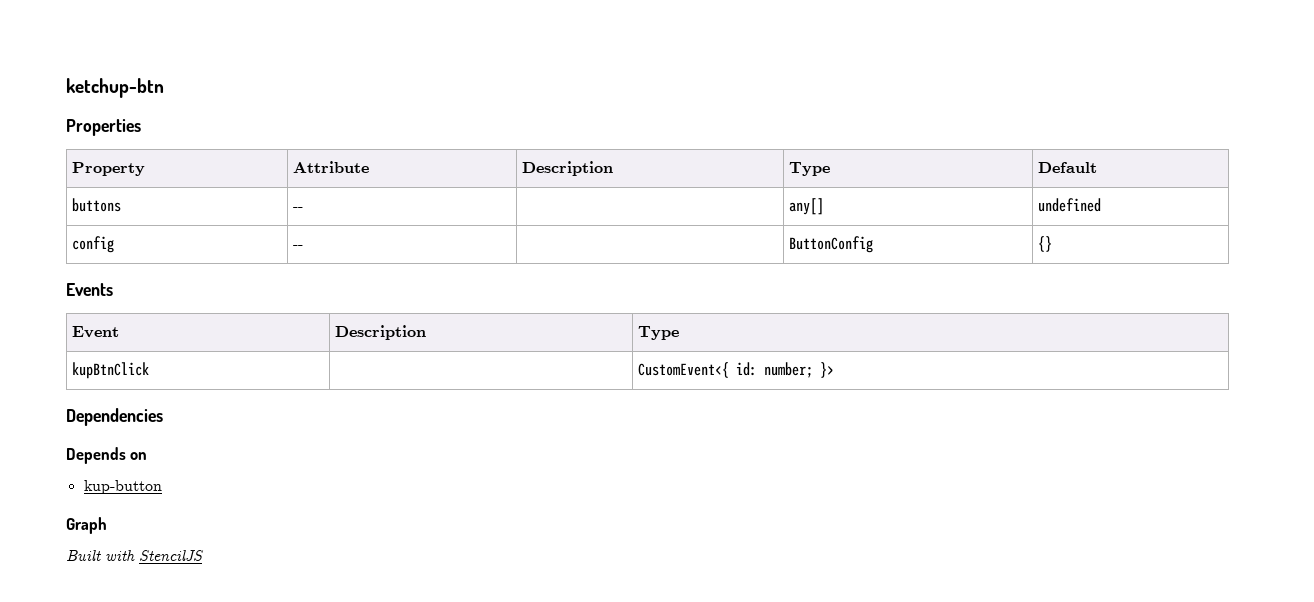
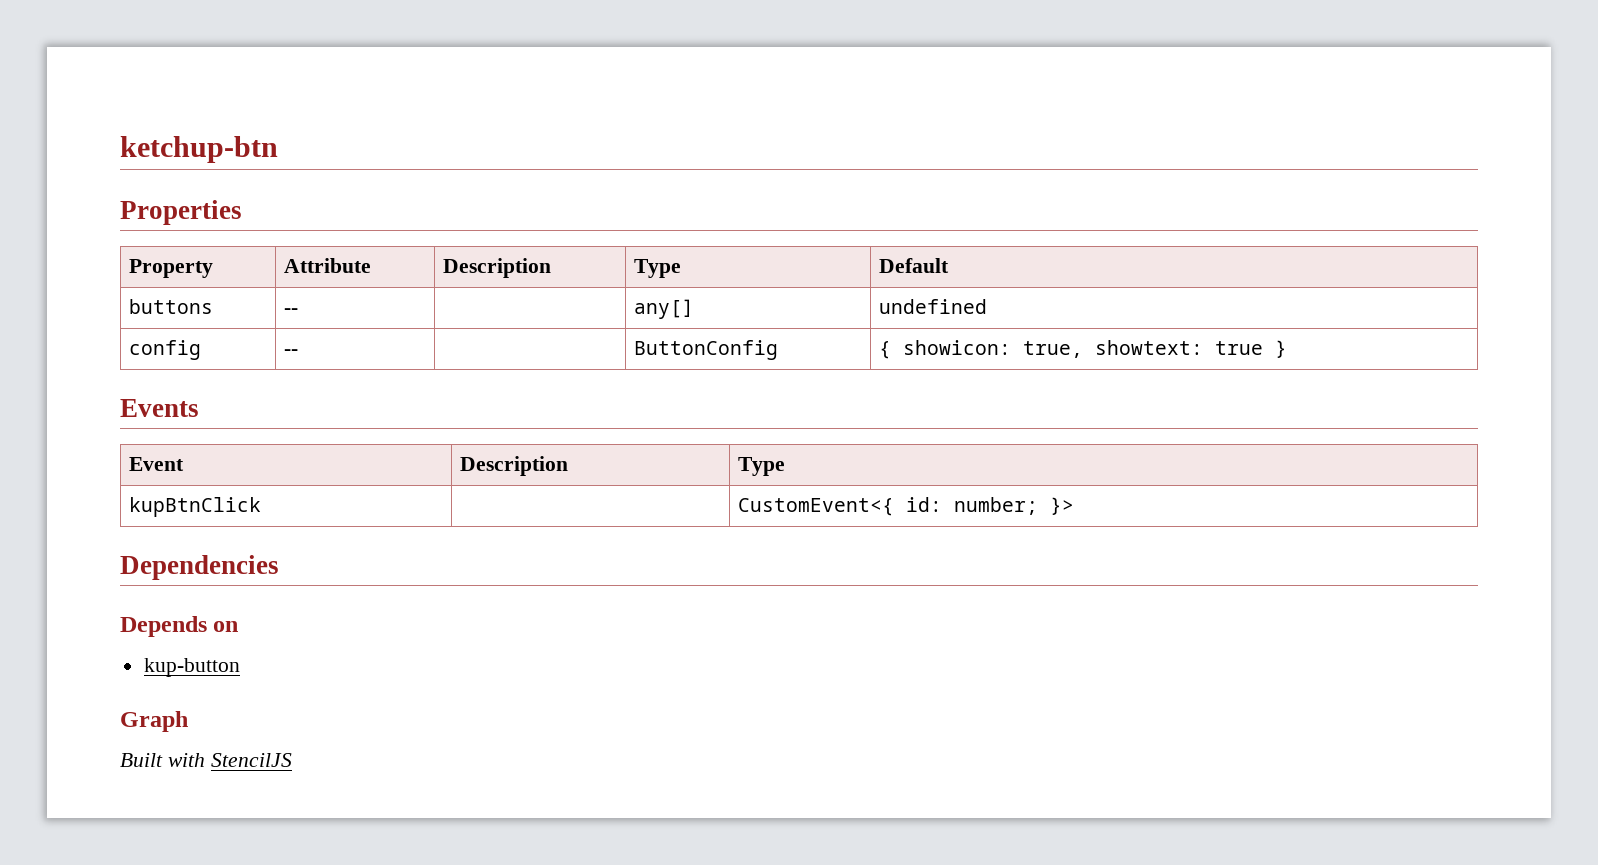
[1038,236,1053,252] {} -> [879,340,1288,359] { showicon: true, showtext: true }

